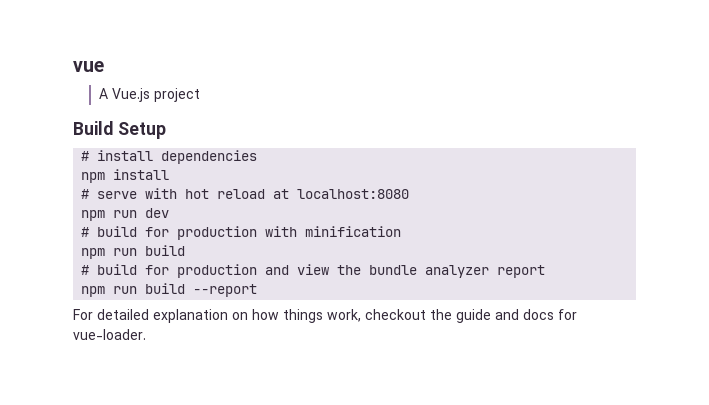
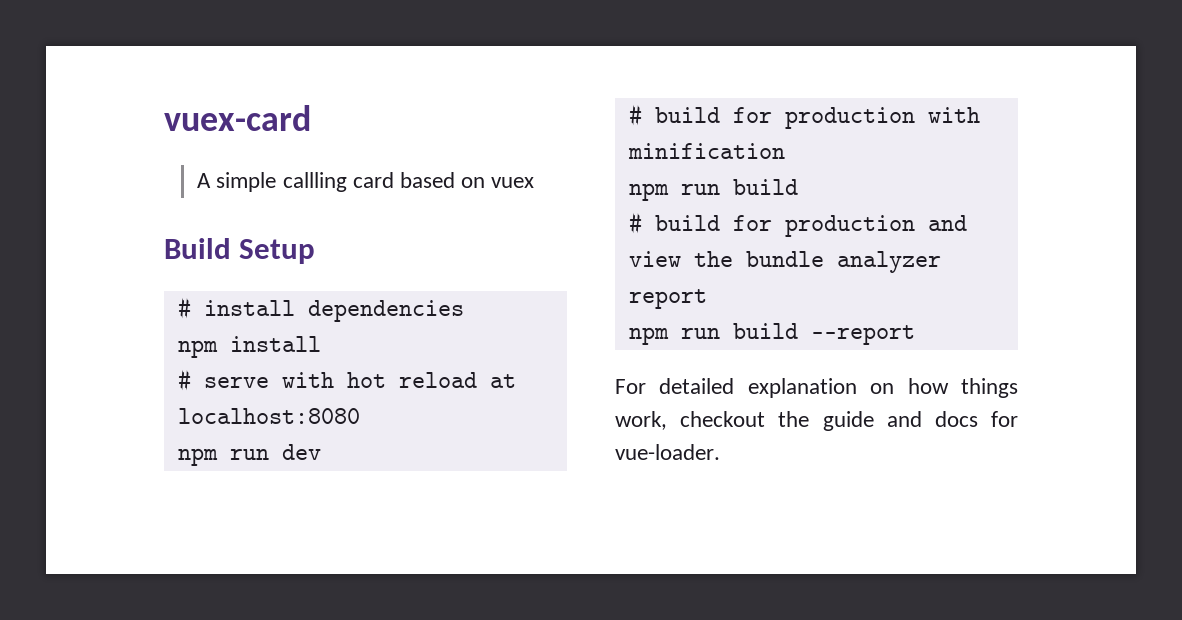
[73,61,104,72] vue -> [164,105,311,131] vuex-card
[111,88,200,102] Vue.js project -> [216,172,535,192] simple callling card based on vuex

